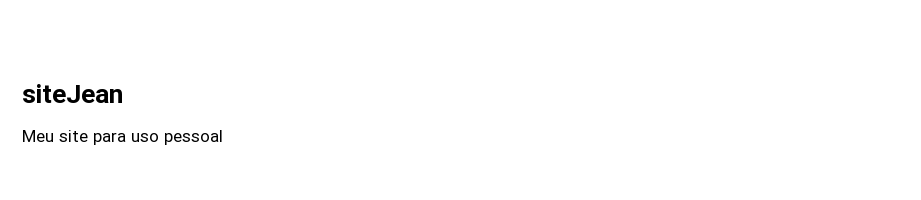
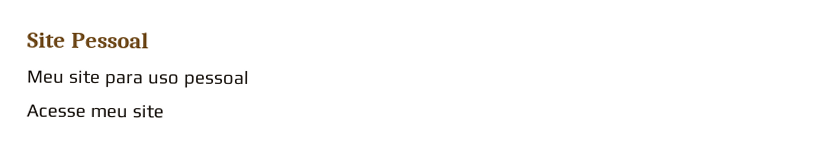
[22,84,123,103] siteJean -> [27,31,150,49] Site Pessoal
(223, 137) none -> [26,104,164,119] // Acesse meu site

